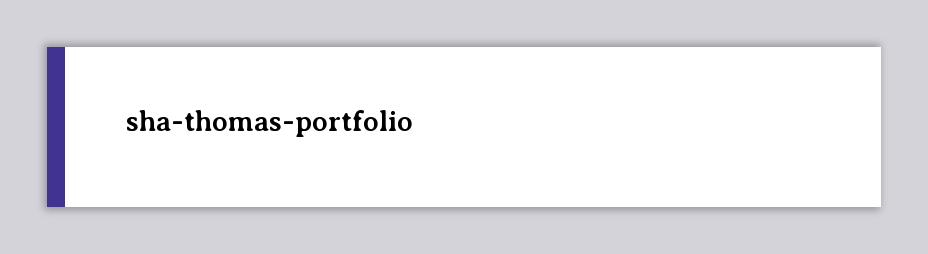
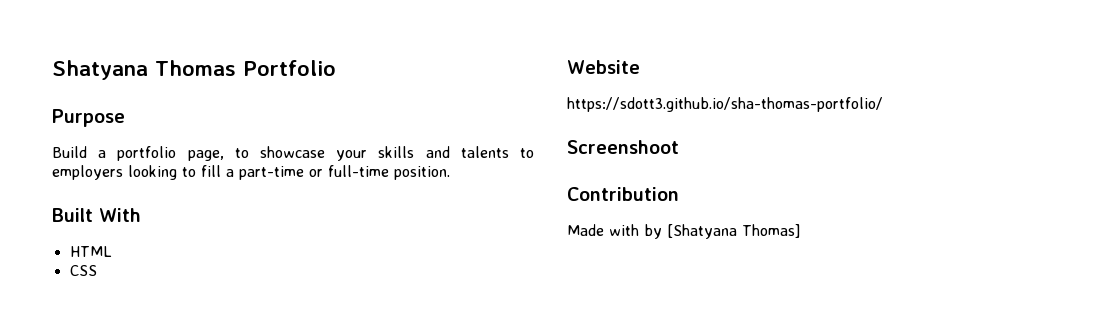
[126,110,413,137] sha-thomas-portfolio -> [52,60,336,80] [52,109,125,127] [52,146,534,161] [52,165,450,180] [52,208,141,222] [69,246,112,257] [69,265,97,276] [567,60,640,74] [567,97,883,112] [567,140,679,154] [567,187,679,201] [567,224,801,239] Shatyana Thomas Portfolio // Purpose // Build a portfolio page, to showcase your skills and talents to employers looking to fill a part-time or full-time position. // Built With // HTML // CSS // Website // https://sdott3.github.io/sha-thomas-portfolio/ // Screenshoot // Contribution // Made with by [Shatyana Thomas]

